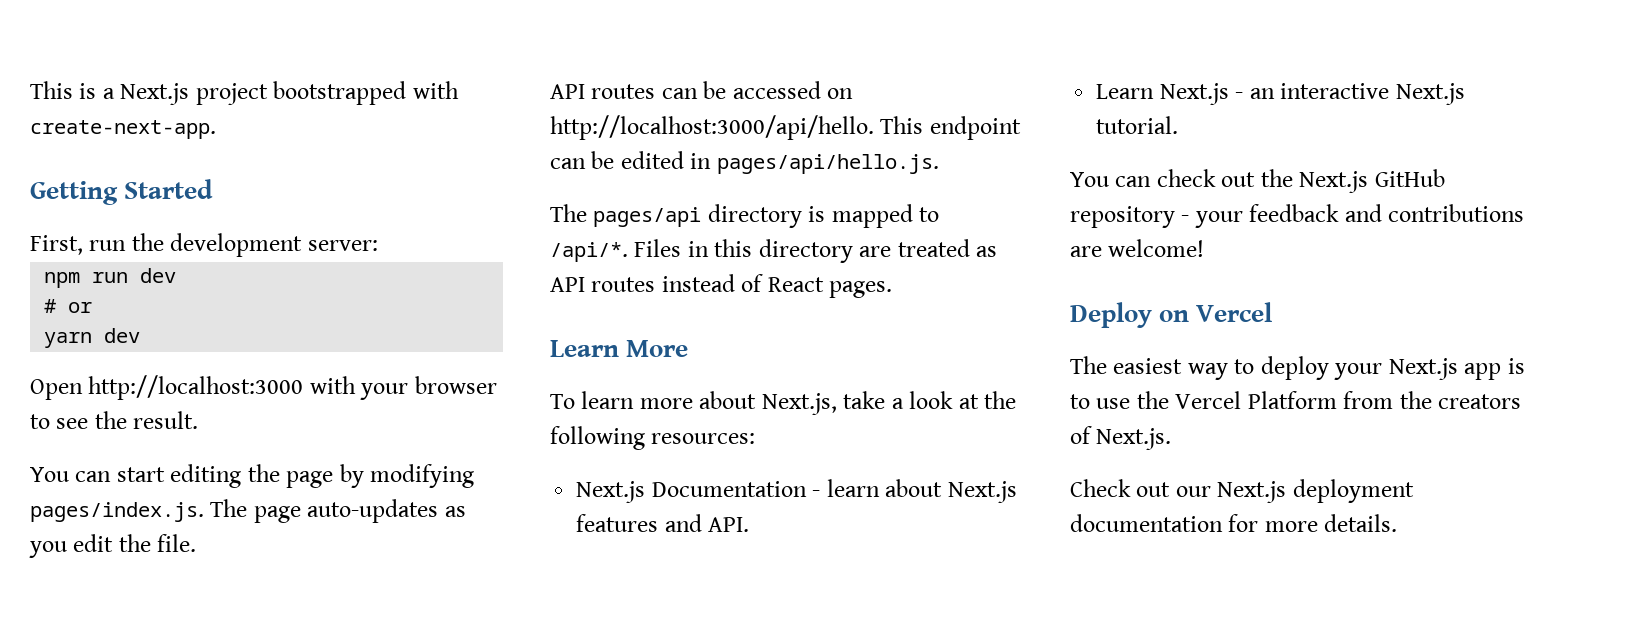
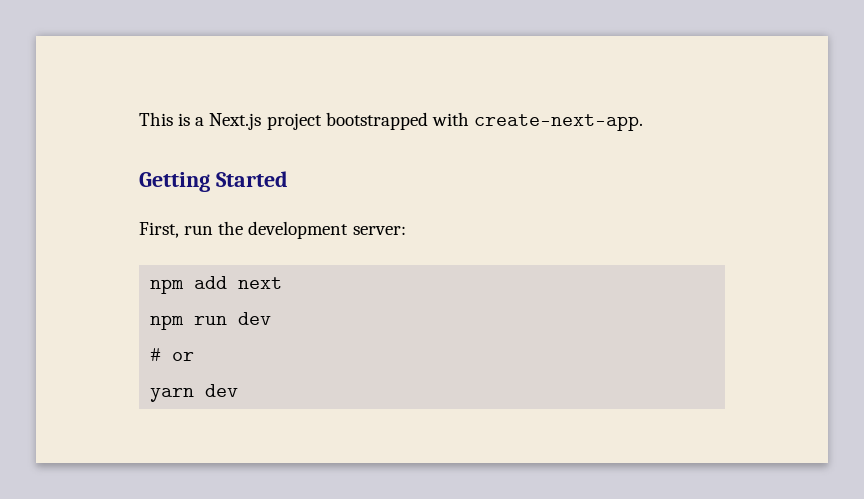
(378, 245) none -> [150,276,283,294] // npm add next
[30,375,497,400] [30,411,199,429] [30,464,475,488] [30,499,466,523] [29,534,197,558] [550,81,854,99] [550,115,1021,140] [550,151,939,174] [550,204,940,228] [550,239,998,263] [550,274,893,298] [550,340,689,357] [550,391,1017,415] [550,426,756,450] [576,479,1017,503] [576,514,750,532] [1096,83,1465,105] [1096,116,1179,134] [1070,169,1445,193] [1070,204,1525,228] [1070,239,1205,257] [1070,302,1273,328] [1070,356,1525,380] [1070,391,1522,409] [1070,426,1172,450] [1070,479,1414,503] [1070,514,1398,532] // Open http://localhost:3000 with your browser to see the result. // You can start editing the page by modifying pages/index.js. The page auto-updates as you edit the file. // API routes can be accessed on http://localhost:3000/api/hello. This endpoint can be edited in pages/api/hello.js. // The pages/api directory is mapped to /api/*. Files in this directory are treated as API routes instead of React pages. // Learn More // To learn more about Next.js, take a look at the following resources: // Next.js Documentation - learn about Next.js features and API. // Learn Next.js - an interactive Next.js tutorial. // You can check out the Next.js GitHub repository - your feedback and contributions are welcome! // Deploy on Vercel // The easiest way to deploy your Next.js app is to use the Vercel Platform from the creators of Next.js. // Check out our Next.js deployment documentation for more details. -> (239, 390) none

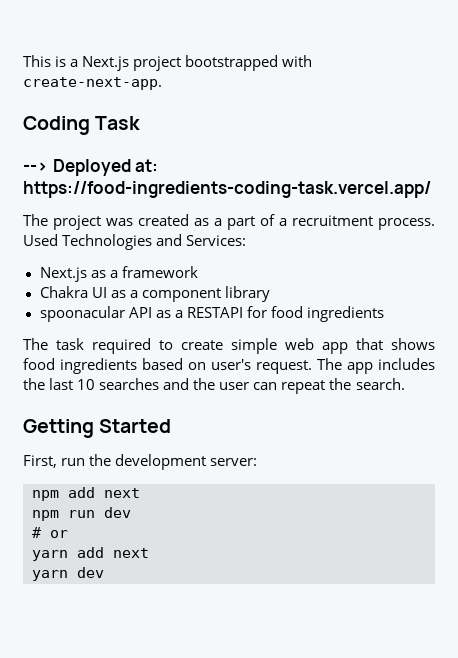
(643, 122) none -> [23,116,141,135] [23,159,159,176] [23,181,431,198] [23,214,435,230] [23,234,247,250] [39,266,198,282] [39,286,270,302] [39,306,384,322] [23,338,435,354] [23,358,435,374] [23,378,405,394] // Coding Task // --> Deployed at: https://food-ingredients-coding-task.vercel.app/ // The project was created as a part of a recruitment process. Used Technologies and Services: // Next.js as a framework // Chakra UI as a component library // spoonacular API as a RESTAPI for food ingredients // The task required to create simple web app that shows food ingredients based on user's request. The app includes the last 10 searches and the user can repeat the search.
(195, 356) none -> [32,547,149,561] // yarn add next

